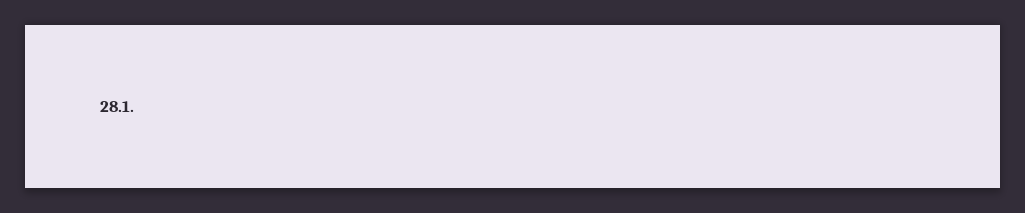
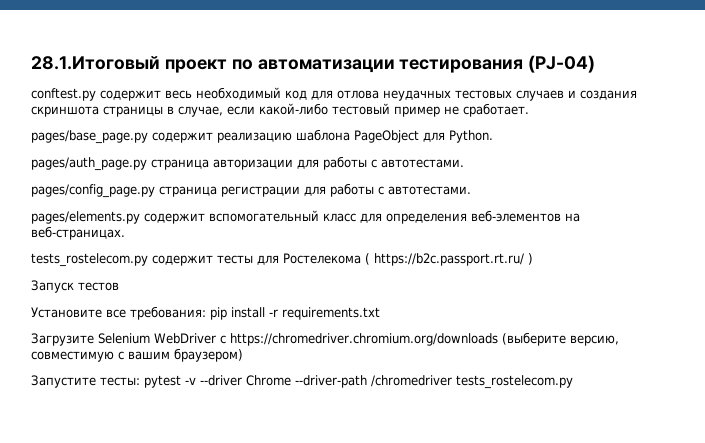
[100,101,134,112] 28.1. -> [31,55,596,73] [31,87,637,101] [31,103,529,117] [31,129,493,144] [31,156,464,171] [31,183,471,198] [31,210,580,224] [31,226,125,240] [31,253,533,267] [31,280,119,293] [31,306,380,320] [31,332,619,346] [31,348,243,362] [31,375,573,389] 28.1.Итоговый проект по автоматизации тестирования (PJ-04) // conftest.py содержит весь необходимый код для отлова неудачных тестовых случаев и создания скриншота страницы в случае, если какой-либо тестовый пример не сработает. // pages/base_page.py содержит реализацию шаблона PageObject для Python. // pages/auth_page.py страница авторизации для работы с автотестами. // pages/config_page.py страница регистрации для работы с автотестами. // pages/elements.py содержит вспомогательный класс для определения веб-элементов на веб-страницах. // tests_rostelecom.py содержит тесты для Ростелекома ( https://b2c.passport.rt.ru/ ) // Запуск тестов // Установите все требования: pip install -r requirements.txt // Загрузите Selenium WebDriver с https://chromedriver.chromium.org/downloads (выберите версию, совместимую с вашим браузером) // Запустите тесты: pytest -v --driver Chrome --driver-path /chromedriver tests_rostelecom.py

